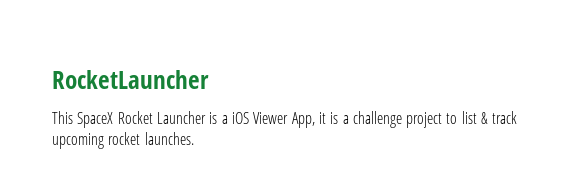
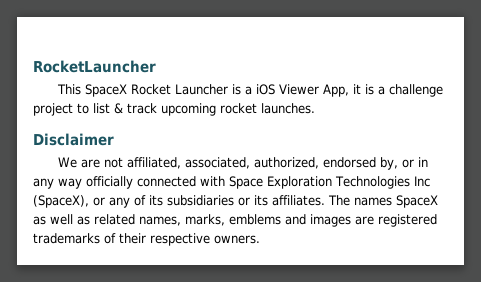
(194, 138) none -> [33,133,114,146] [57,157,428,170] [33,176,430,189] [33,195,438,208] [33,214,437,227] [33,233,260,246] // Disclaimer // We are not affiliated, associated, authorized, endorsed by, or in any way officially connected with Space Exploration Technologies Inc (SpaceX), or any of its subsidiaries or its affiliates. The names SpaceX as well as related names, marks, emblems and images are registered trademarks of their respective owners.

